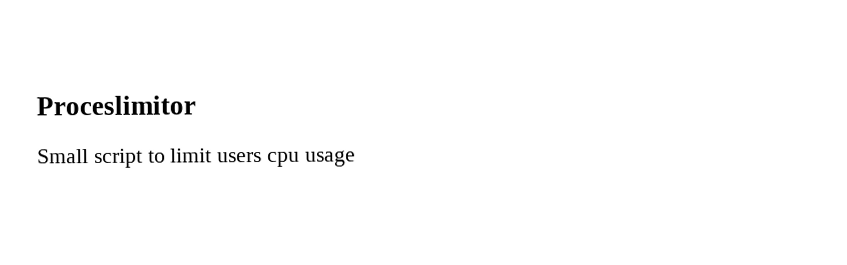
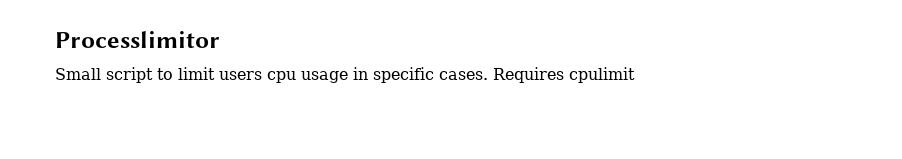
[36,95,196,116] Proceslimitor -> [55,31,220,48] Processlimitor
(356, 158) none -> [353,67,635,83] in specific cases. Requires cpulimit

